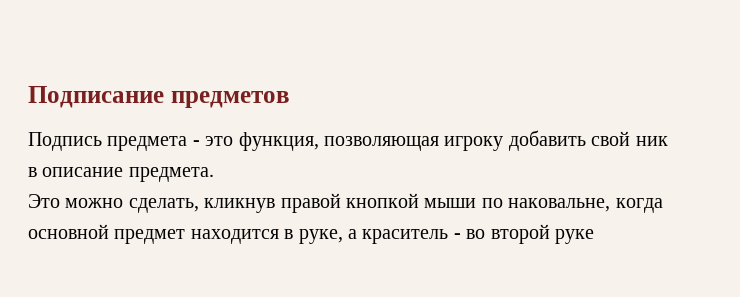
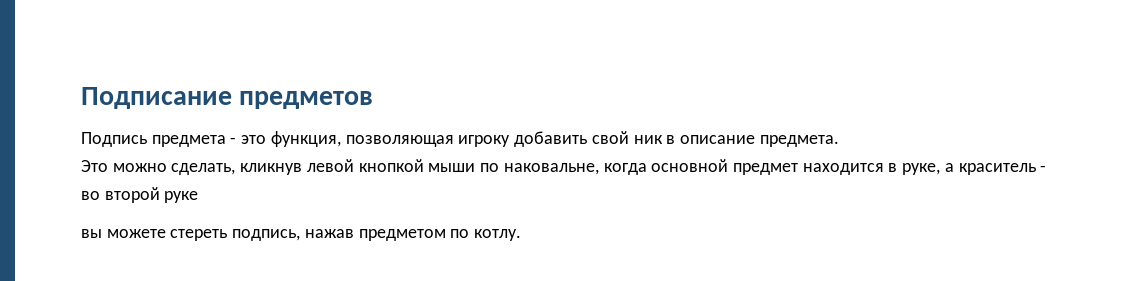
[280,193,341,213] правой -> [306,159,354,172] левой
(594, 236) none -> [81,229,522,241] // вы можете стереть подпись, нажав предметом по котлу.

